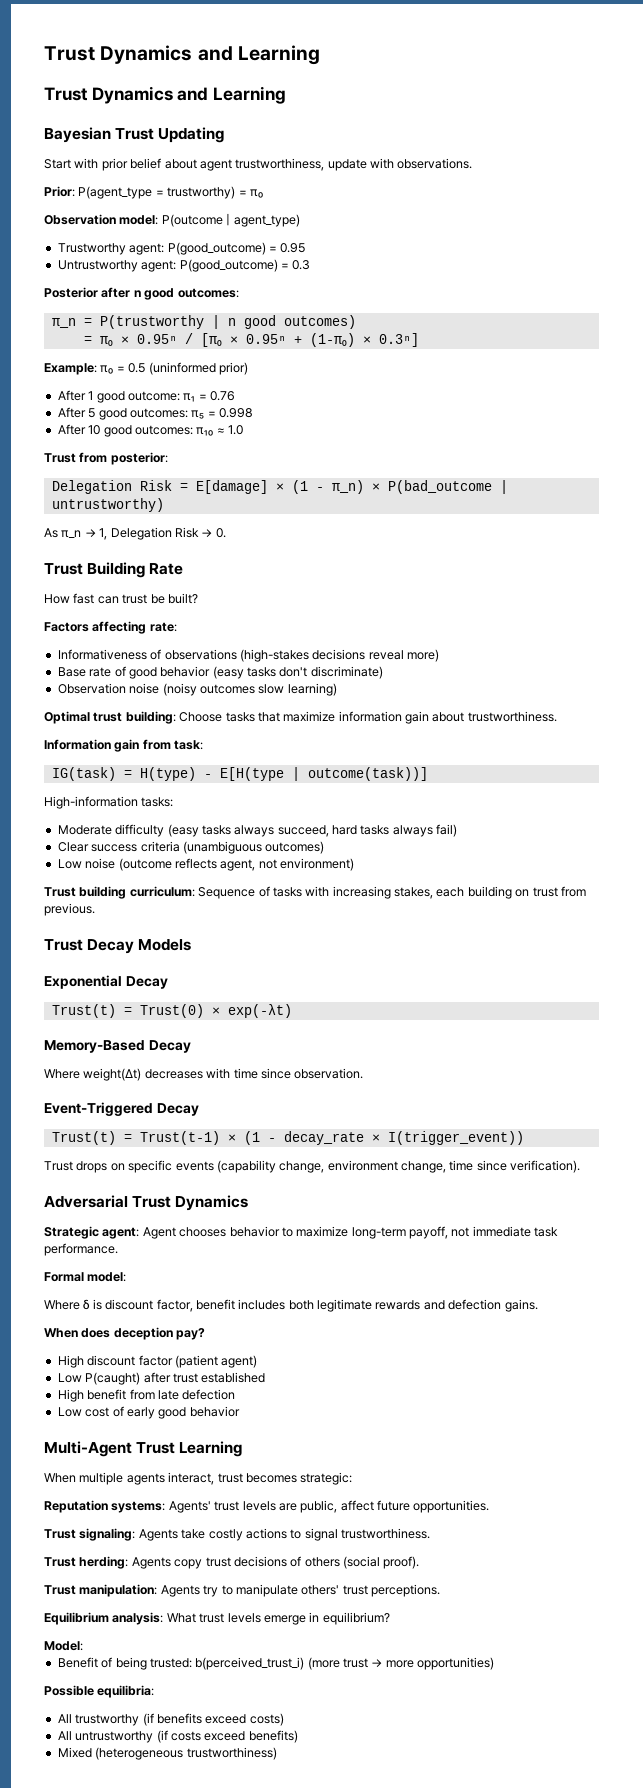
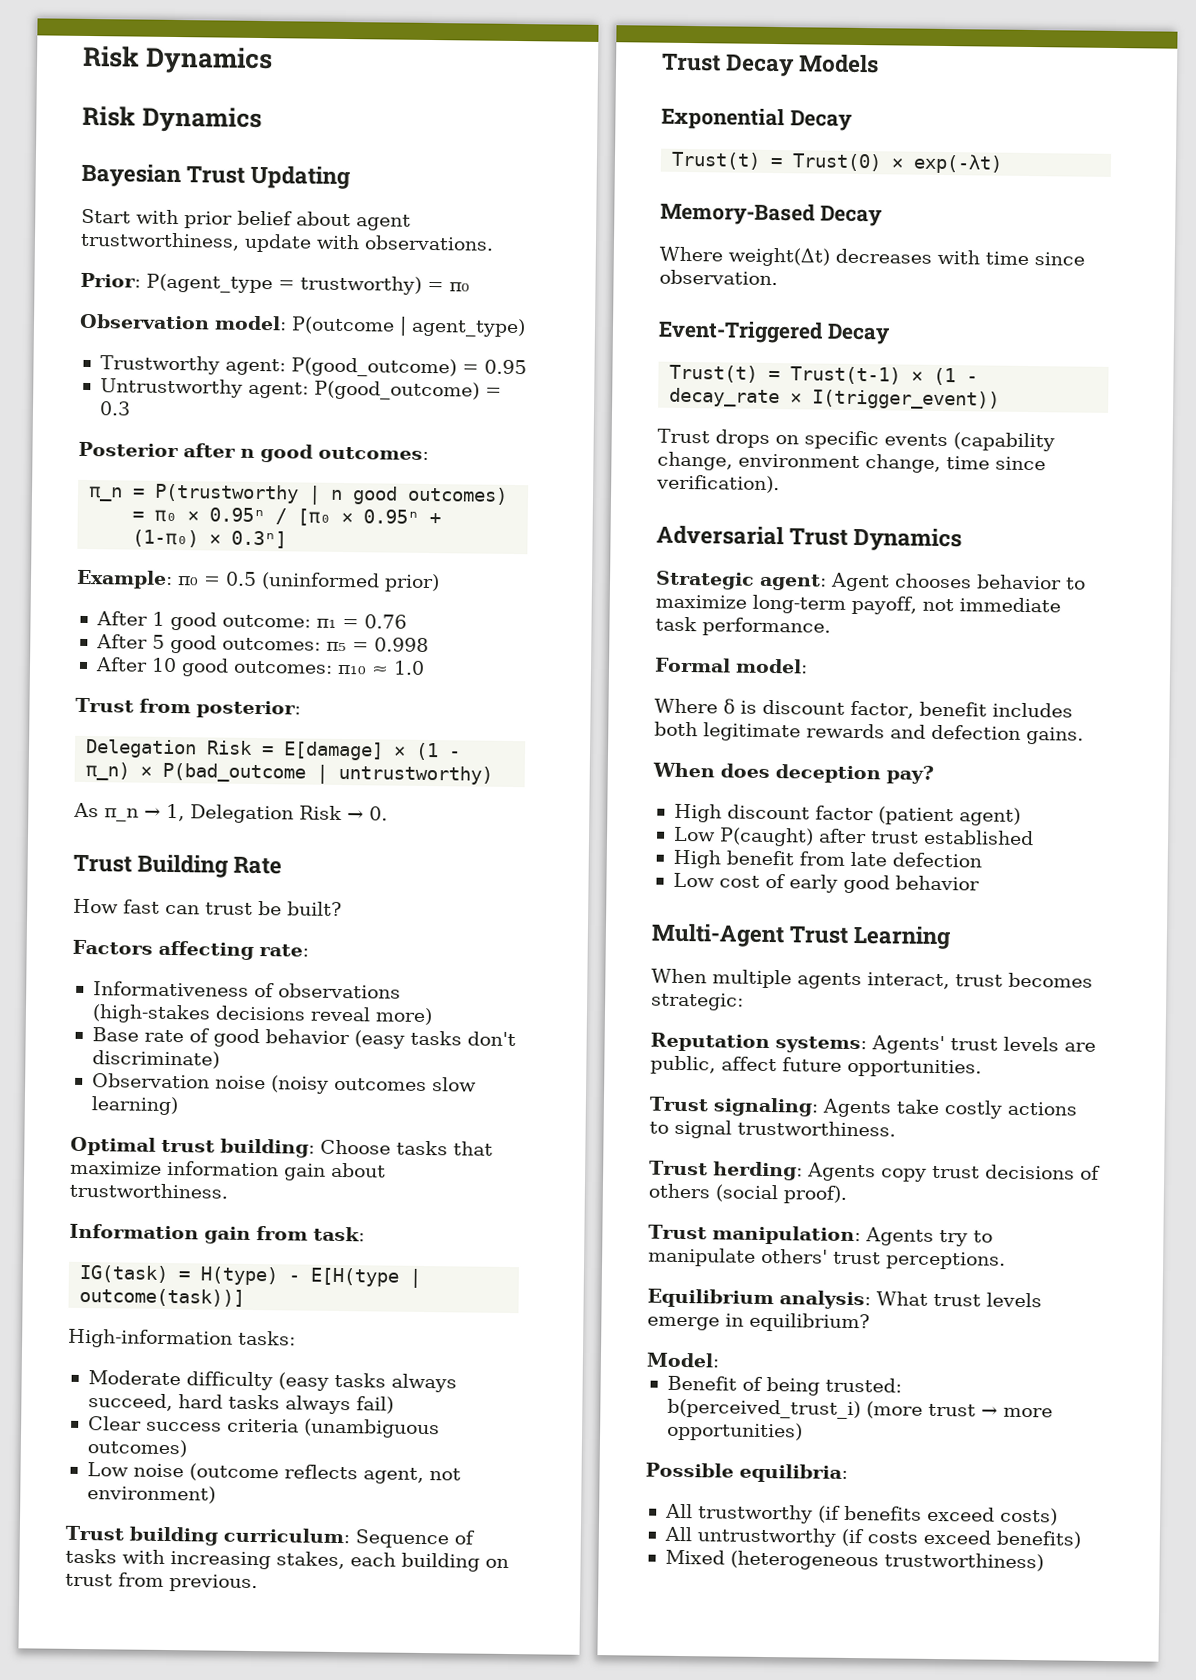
[44,45,320,65] [44,86,287,104] Trust Dynamics and Learning // Trust Dynamics and Learning -> [83,45,274,75] [82,105,262,134] Risk Dynamics // Risk Dynamics

